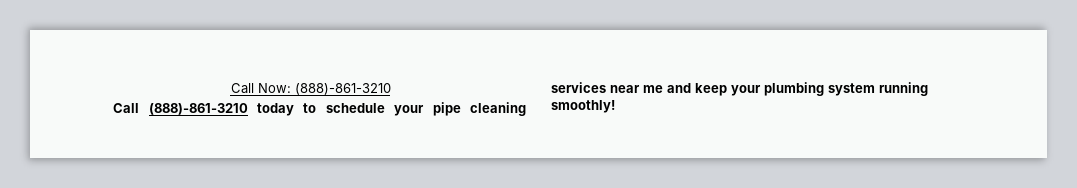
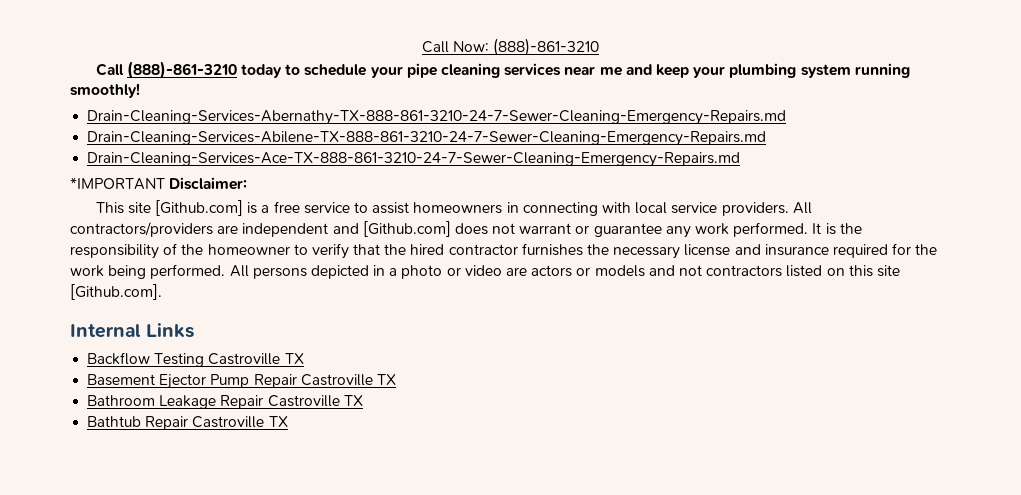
(615, 106) none -> [87,110,787,125] [87,131,767,146] [87,152,741,167] [70,177,248,190] [95,200,812,216] [70,221,862,238] [70,243,938,259] [70,264,900,279] [70,284,162,300] [70,323,195,338] [87,352,304,367] [87,374,396,389] [87,395,363,409] [87,416,288,430] // Drain-Cleaning-Services-Abernathy-TX-888-861-3210-24-7-Sewer-Cleaning-Emergency-Repairs.md // Drain-Cleaning-Services-Abilene-TX-888-861-3210-24-7-Sewer-Cleaning-Emergency-Repairs.md // Drain-Cleaning-Services-Ace-TX-888-861-3210-24-7-Sewer-Cleaning-Emergency-Repairs.md // *IMPORTANT Disclaimer: // This site [Github.com] is a free service to assist homeowners in connecting with local service providers. All contractors/providers are independent and [Github.com] does not warrant or guarantee any work performed. It is the responsibility of the homeowner to verify that the hired contractor furnishes the necessary license and insurance required for the work being performed. All persons depicted in a photo or video are actors or models and not contractors listed on this site [Github.com]. // Internal Links // Backflow Testing Castroville TX // Basement Ejector Pump Repair Castroville TX // Bathroom Leakage Repair Castroville TX // Bathtub Repair Castroville TX

